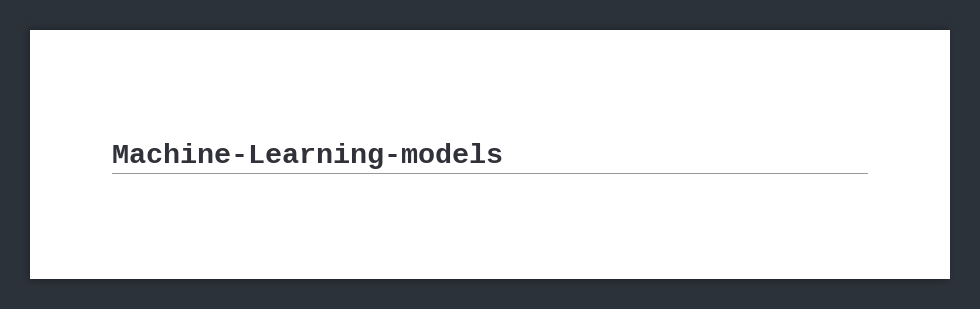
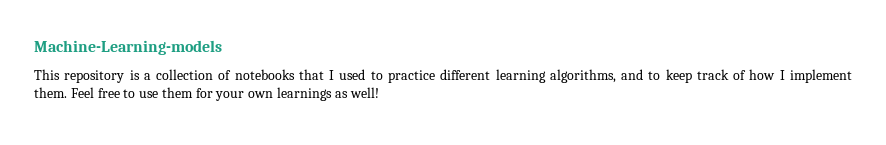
(503, 156) none -> [34,69,852,83] [34,87,379,101] // This repository is a collection of notebooks that I used to practice different learning algorithms, and to keep track of how I implement them. Feel free to use them for your own learnings as well!

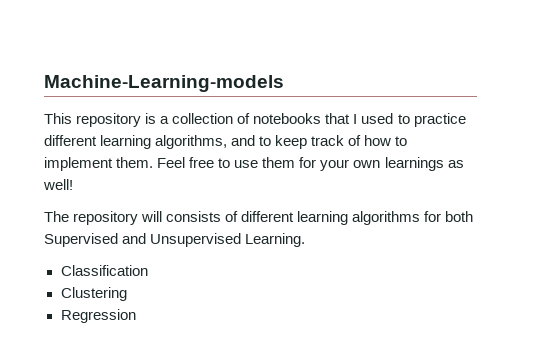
[779,70,785,80] I -> [395,136,408,146] to
(379, 92) none -> [44,211,474,225] [44,233,306,247] [60,265,148,276] [60,287,127,301] [60,309,136,323] // The repository will consists of different learning algorithms for both Supervised and Unsupervised Learning. // Classification // Clustering // Regression

